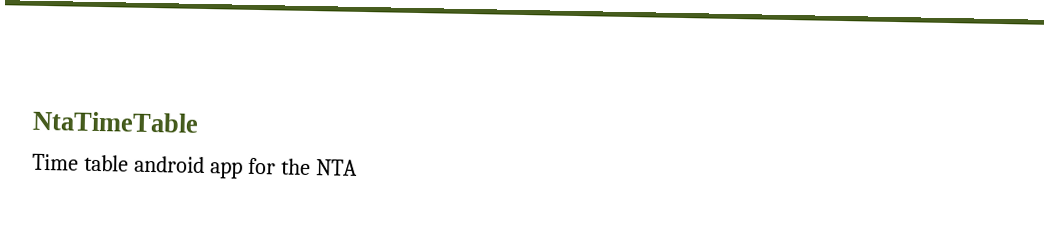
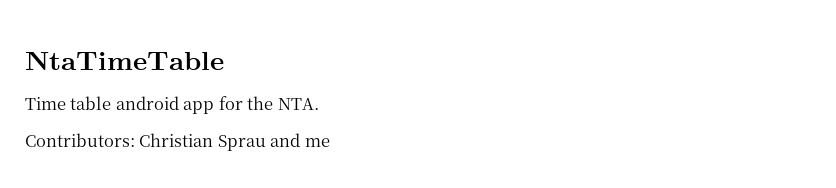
[315,159,358,176] NTA -> [277,98,319,110] [25,133,330,151] NTA. // Contributors: Christian Sprau and me

